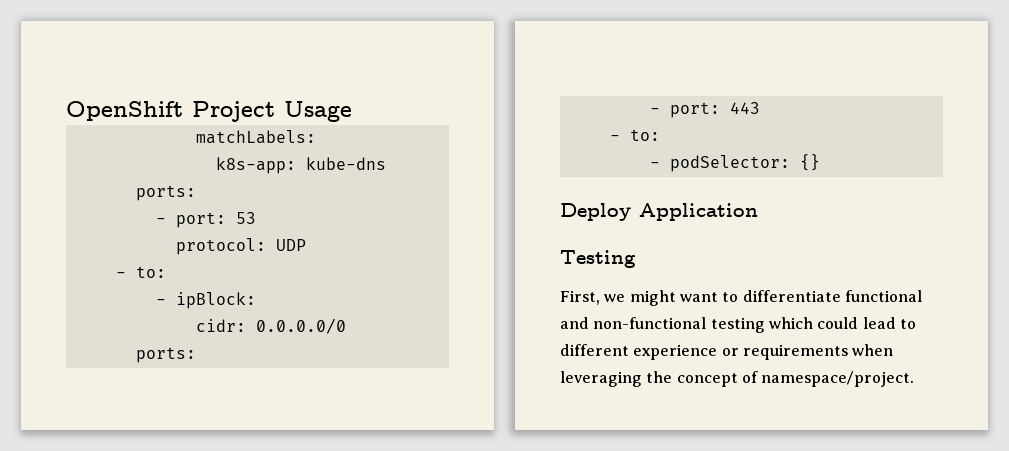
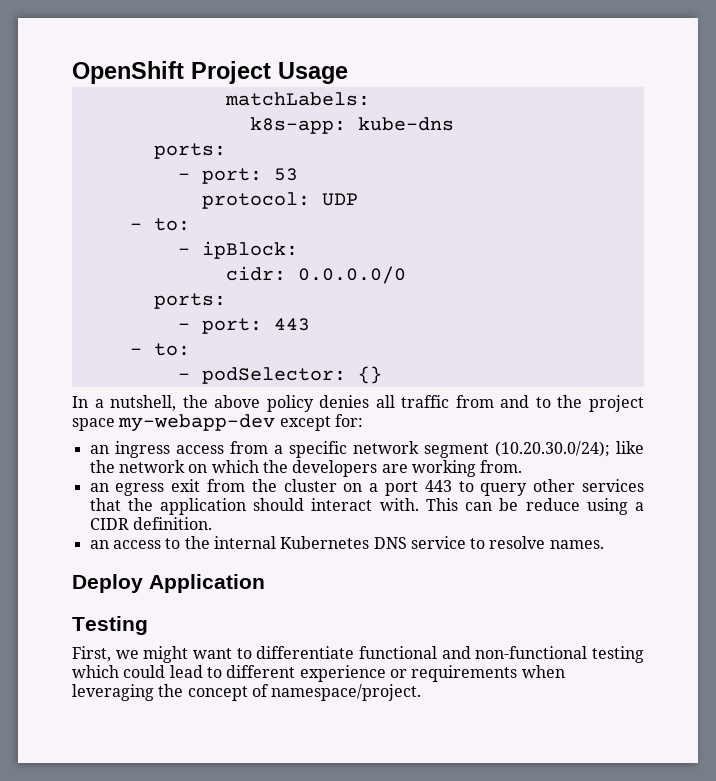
(820, 162) none -> [72,395,645,412] [72,414,363,432] [89,441,644,458] [89,460,523,477] [89,479,645,496] [89,498,645,515] [89,517,212,530] [89,536,604,549] // In a nutshell, the above policy denies all traffic from and to the project space my-webapp-dev except for: // an ingress access from a specific network segment (10.20.30.0/24); like the network on which the developers are working from. // an egress exit from the cluster on a port 443 to query other services that the application should interact with. This can be reduce using a CIDR definition. // an access to the internal Kubernetes DNS service to resolve names.

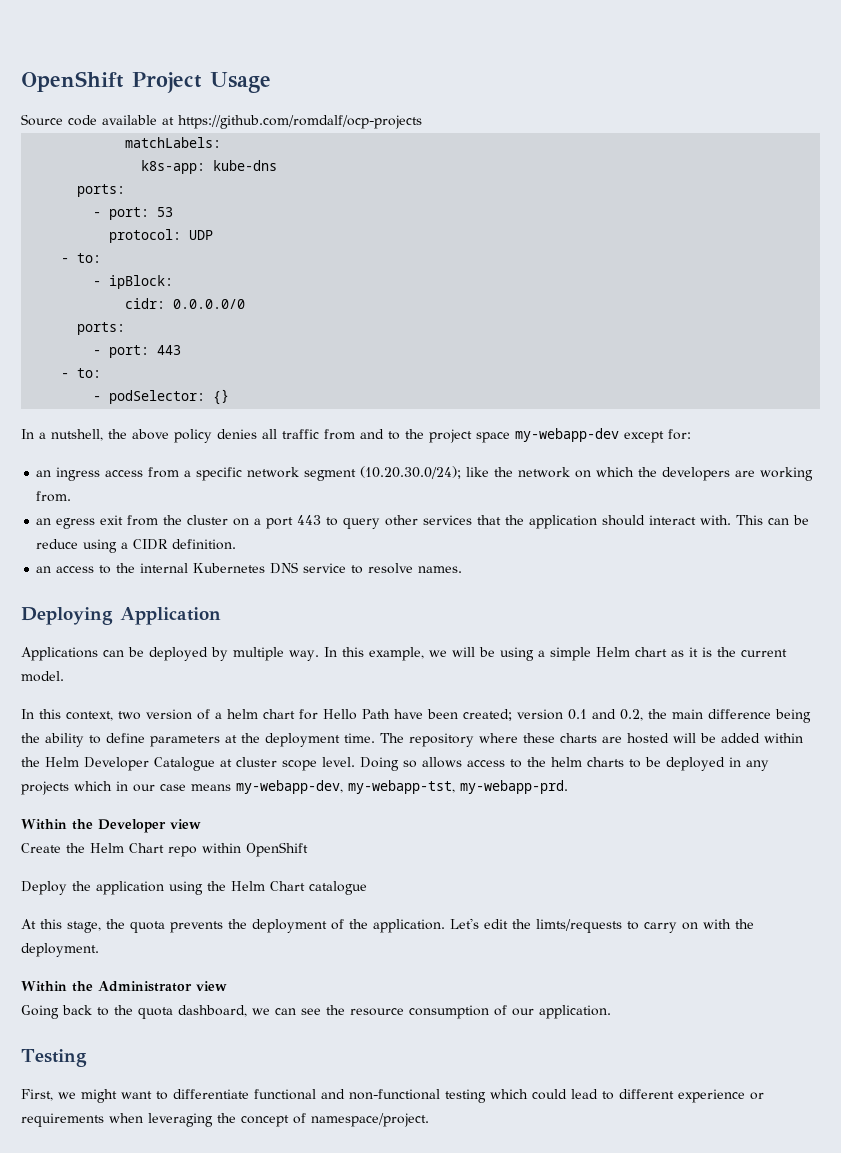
(348, 73) none -> [21,114,422,129] // Source code available at https://github.com/romdalf/ocp-projects
[72,574,265,593] Deploy Application -> [21,607,221,625] [21,647,787,661] [21,671,64,682] [21,709,811,723] [21,733,803,747] [21,757,769,771] [21,780,568,795] [21,819,201,833] [21,842,308,857] [21,881,367,895] [21,918,754,933] [21,943,99,957] [21,981,227,992] [21,1005,611,1019] Deploying Application // Applications can be deployed by multiple way. In this example, we will be using a simple Helm chart as it is the current model. // In this context, two version of a helm chart for Hello Path have been created; version 0.1 and 0.2, the main difference being the ability to define parameters at the deployment time. The repository where these charts are hosted will be added within the Helm Developer Catalogue at cluster scope level. Doing so allows access to the helm charts to be deployed in any projects which in our case means my-webapp-dev, my-webapp-tst, my-webapp-prd. // Within the Developer view // Create the Helm Chart repo within OpenShift // Deploy the application using the Helm Chart catalogue // At this stage, the quota prevents the deployment of the application. Let's edit the limts/requests to carry on with the deployment. // Within the Administrator view // Going back to the quota dashboard, we can see the resource consumption of our application.

